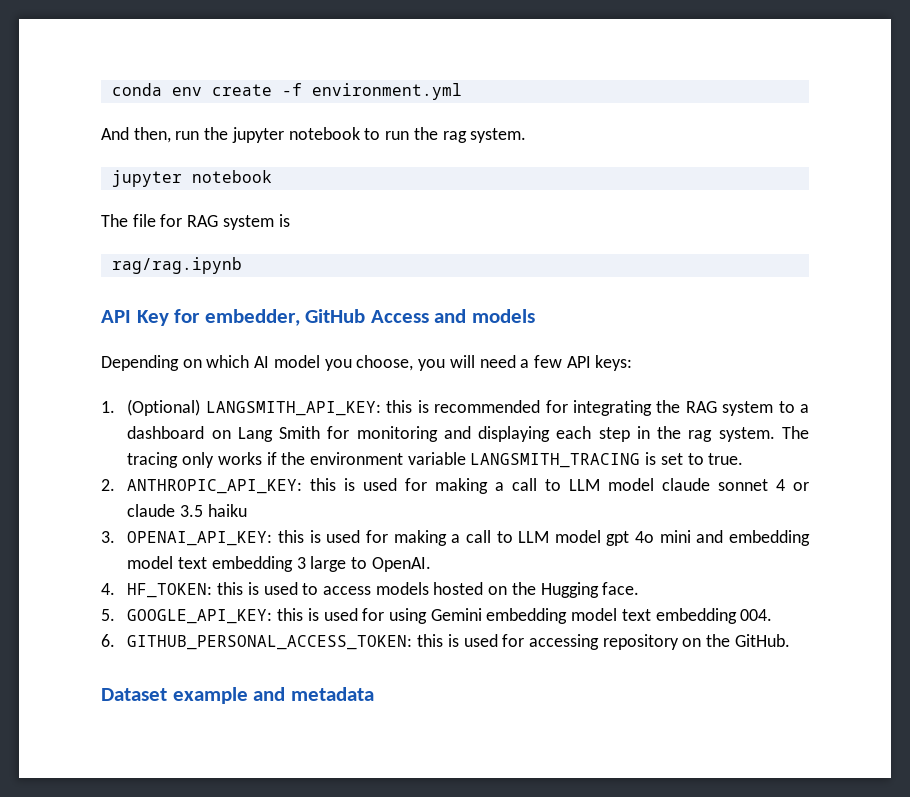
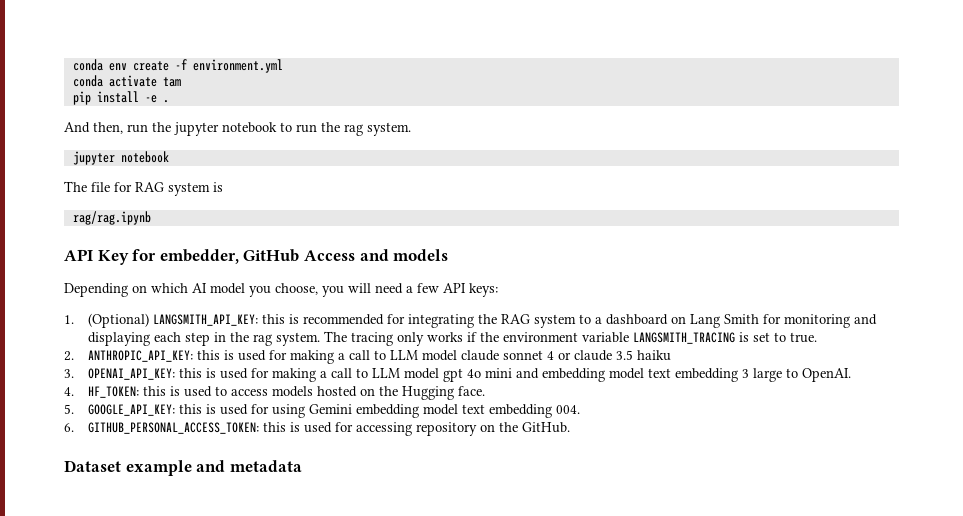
(462, 91) none -> [72,75,181,87] [72,91,169,105] // conda activate tam // pip install -e .

